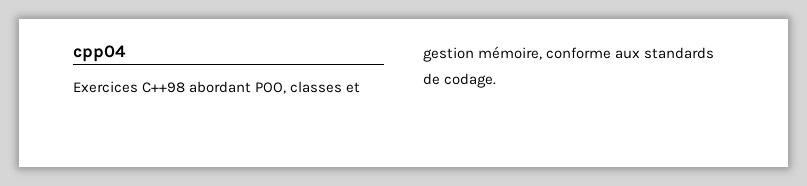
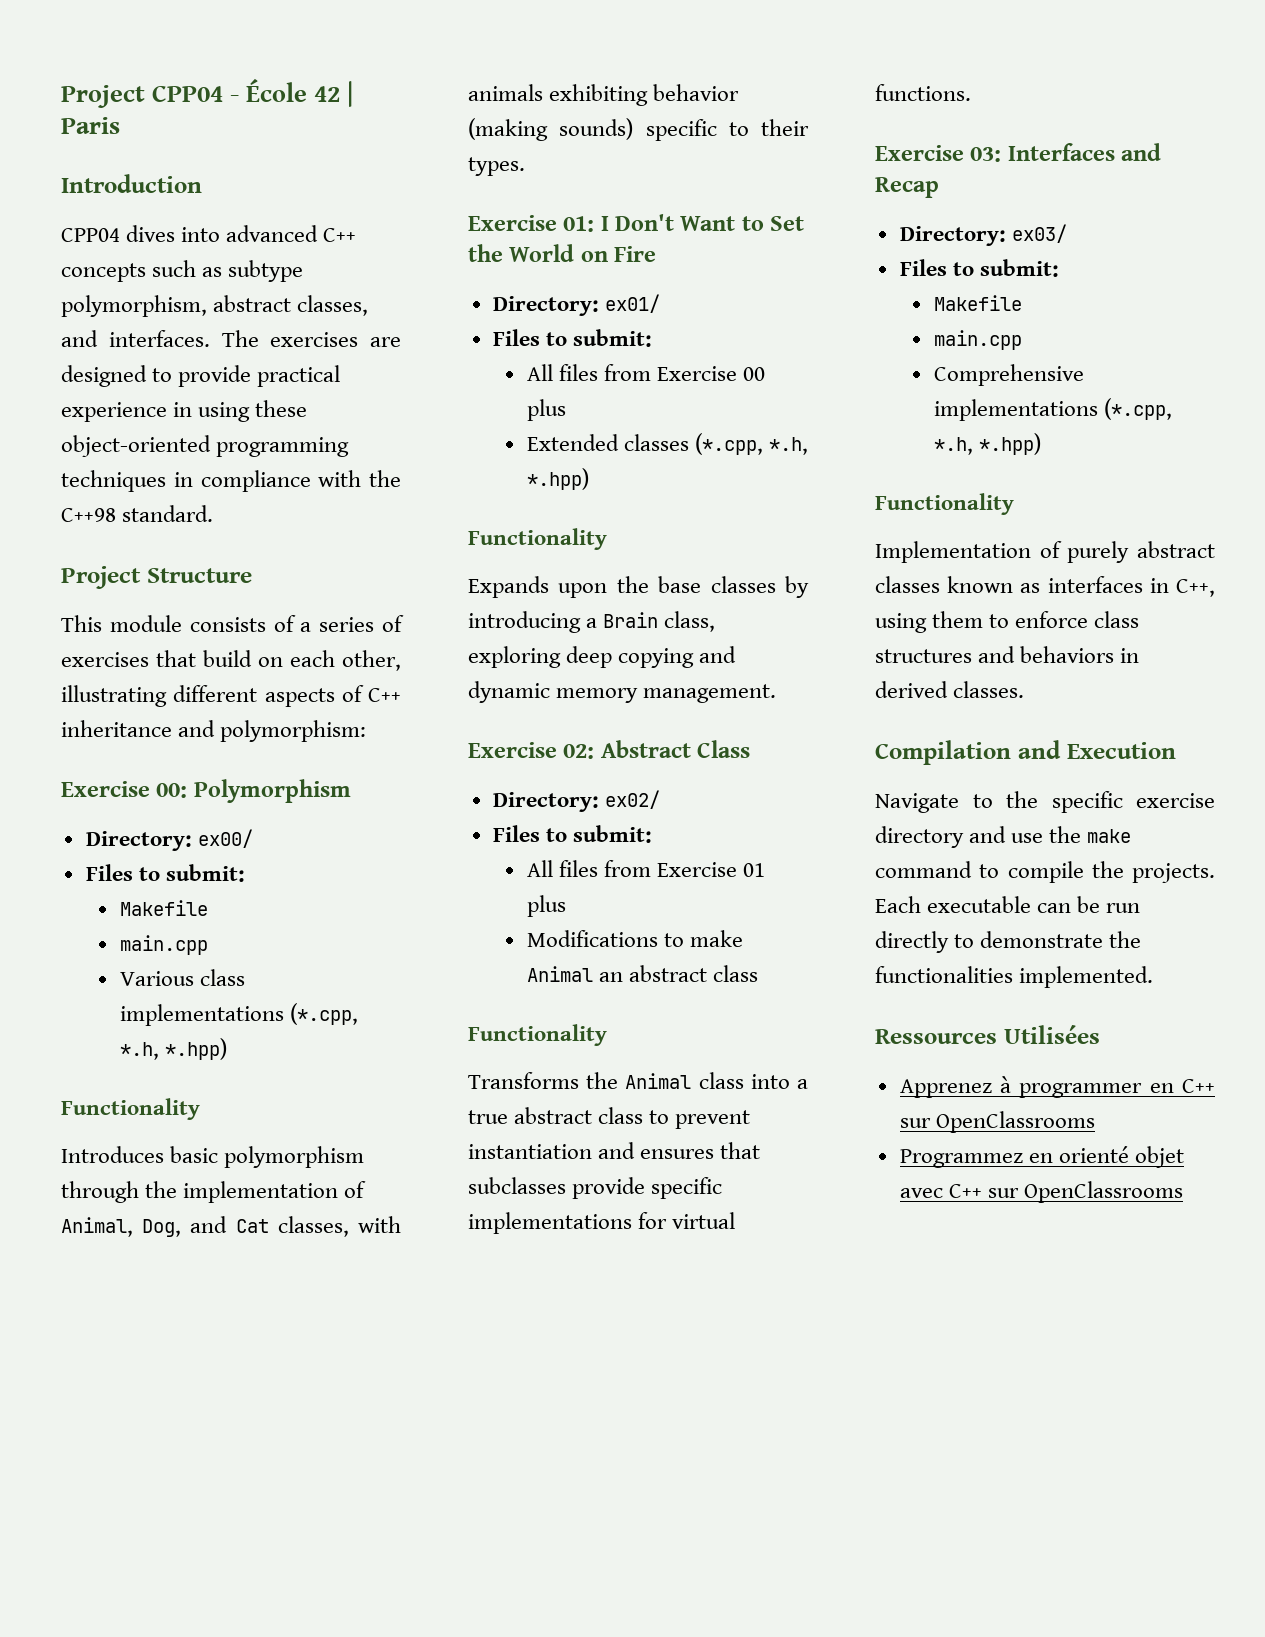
[73,45,126,62] [73,81,361,94] [423,46,715,62] [423,73,497,88] cpp04 // Exercices C++98 abordant POO, classes et gestion mémoire, conforme aux standards de codage. -> [61,78,354,108] [61,117,120,134] [61,174,202,193] [61,225,357,242] [61,260,304,282] [61,295,369,317] [61,330,401,347] [61,365,341,387] [61,400,308,422] [61,435,350,457] [61,470,401,492] [61,505,214,522] [61,566,252,589] [61,615,404,632] [61,650,401,671] [61,685,401,707] [61,720,367,742] [61,779,351,803] [85,829,253,851] [85,864,245,882] [119,900,208,916] [119,935,208,955] [119,969,245,986] [119,1003,358,1026] [119,1038,227,1060] [61,1098,200,1120] [61,1146,365,1168] [61,1181,367,1203] [61,1216,401,1237] [468,84,740,106] [468,118,809,141] [468,157,525,176] [468,214,805,232] [468,244,657,262] [492,294,660,316] [492,329,652,347] [526,364,765,381] [526,399,566,421] [526,433,808,455] [526,468,589,490] [468,528,607,550] [468,576,809,598] [468,611,716,633] [468,646,737,668] [468,681,777,703] [468,740,751,759] [492,790,660,812] [492,825,652,843] [526,860,765,877] [526,895,566,917] [526,930,743,947] [526,965,758,982] [468,1024,607,1046] [468,1072,808,1089] [468,1107,751,1129] [468,1142,761,1159] [468,1177,723,1199] [468,1212,736,1234] [875,84,971,101] [875,143,1162,162] [875,177,939,198] [899,224,1067,246] [899,259,1059,277] [933,295,1022,311] [933,330,1022,350] [933,364,1084,386] [933,398,1172,421] [933,433,1041,455] [875,493,1014,515] [875,541,1215,563] [875,576,1215,597] [875,611,1140,633] [875,646,1140,663] [875,681,1025,698] [875,740,1176,765] [875,791,1215,813] [875,826,1132,848] [875,861,1215,883] [875,896,1141,913] [875,931,1142,953] [875,966,1154,988] [875,1025,1100,1044] [899,1076,1215,1098] [899,1111,1095,1133] [899,1146,1184,1168] [899,1181,1183,1203] Project CPP04 - École 42 | Paris // Introduction // CPP04 dives into advanced C++ concepts such as subtype polymorphism, abstract classes, and interfaces. The exercises are designed to provide practical experience in using these object-oriented programming techniques in compliance with the C++98 standard. // Project Structure // This module consists of a series of exercises that build on each other, illustrating different aspects of C++ inheritance and polymorphism: // Exercise 00: Polymorphism // Directory: ex00/ // Files to submit: // Makefile // main.cpp // Various class implementations (*.cpp, *.h, *.hpp) // Functionality // Introduces basic polymorphism through the implementation of Animal, Dog, and Cat classes, with animals exhibiting behavior (making sounds) specific to their types. // Exercise 01: I Don't Want to Set the World on Fire // Directory: ex01/ // Files to submit: // All files from Exercise 00 plus // Extended classes (*.cpp, *.h, *.hpp) // Functionality // Expands upon the base classes by introducing a Brain class, exploring deep copying and dynamic memory management. // Exercise 02: Abstract Class // Directory: ex02/ // Files to submit: // All files from Exercise 01 plus // Modifications to make Animal an abstract class // Functionality // Transforms the Animal class into a true abstract class to prevent instantiation and ensures that subclasses provide specific implementations for virtual functions. // Exercise 03: Interfaces and Recap // Directory: ex03/ // Files to submit: // Makefile // main.cpp // Comprehensive implementations (*.cpp, *.h, *.hpp) // Functionality // Implementation of purely abstract classes known as interfaces in C++, using them to enforce class structures and behaviors in derived classes. // Compilation and Execution // Navigate to the specific exercise directory and use the make command to compile the projects. Each executable can be run directly to demonstrate the functionalities implemented. // Ressources Utilisées // Apprenez à programmer en C++ sur OpenClassrooms // Programmez en orienté objet avec C++ sur OpenClassrooms

